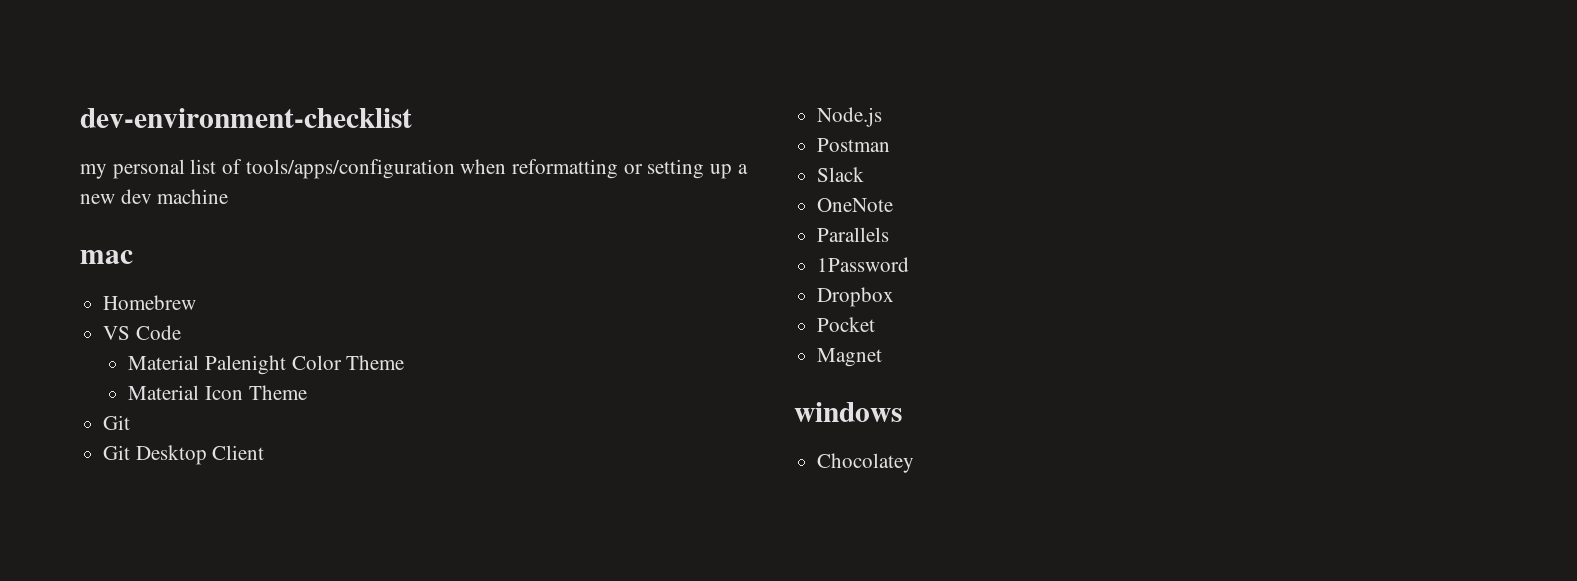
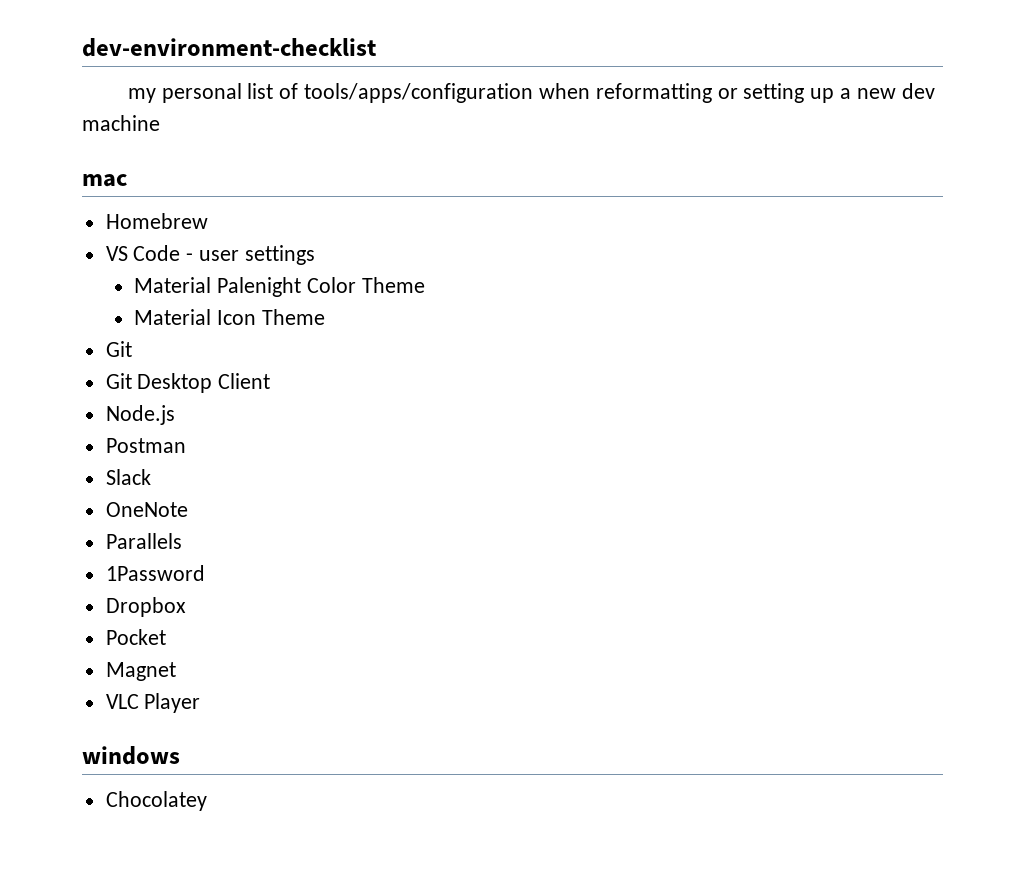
(181, 332) none -> [186,245,315,265] - user settings
(883, 357) none -> [105,693,201,713] // VLC Player

